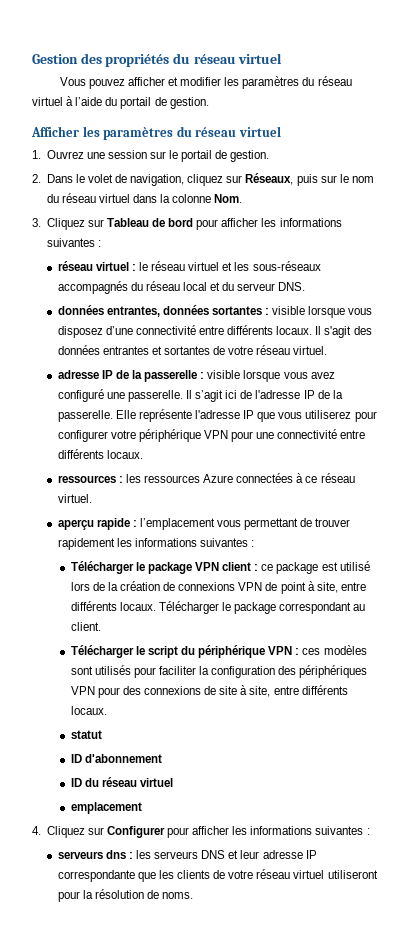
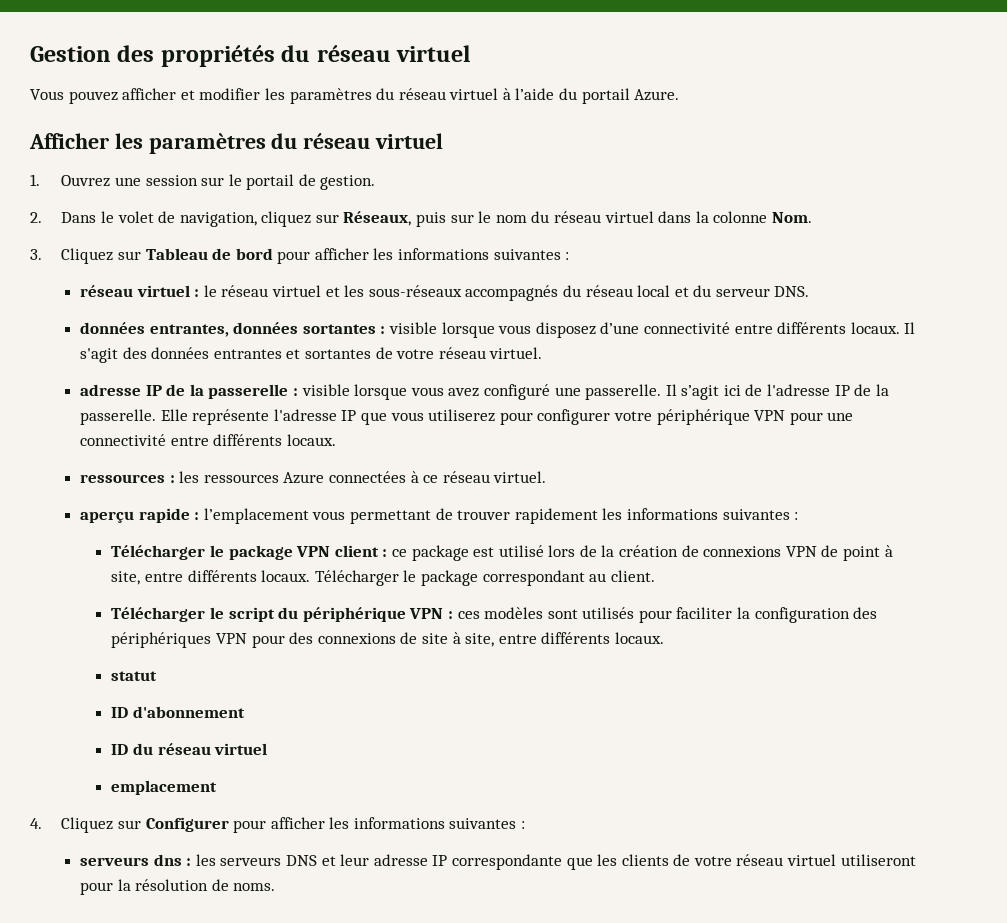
[154,97,209,109] de gestion. -> [634,89,680,101] Azure.

